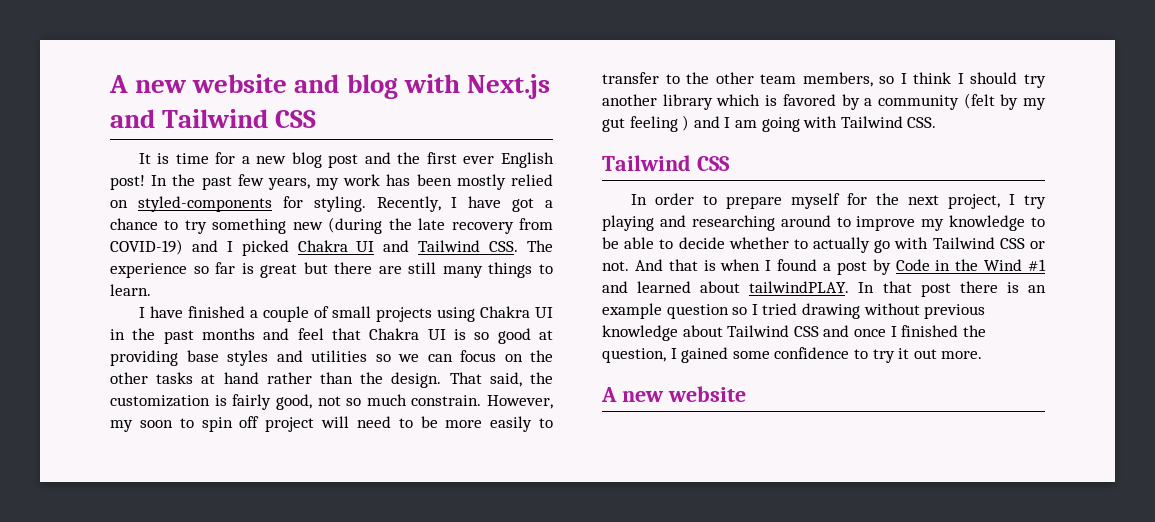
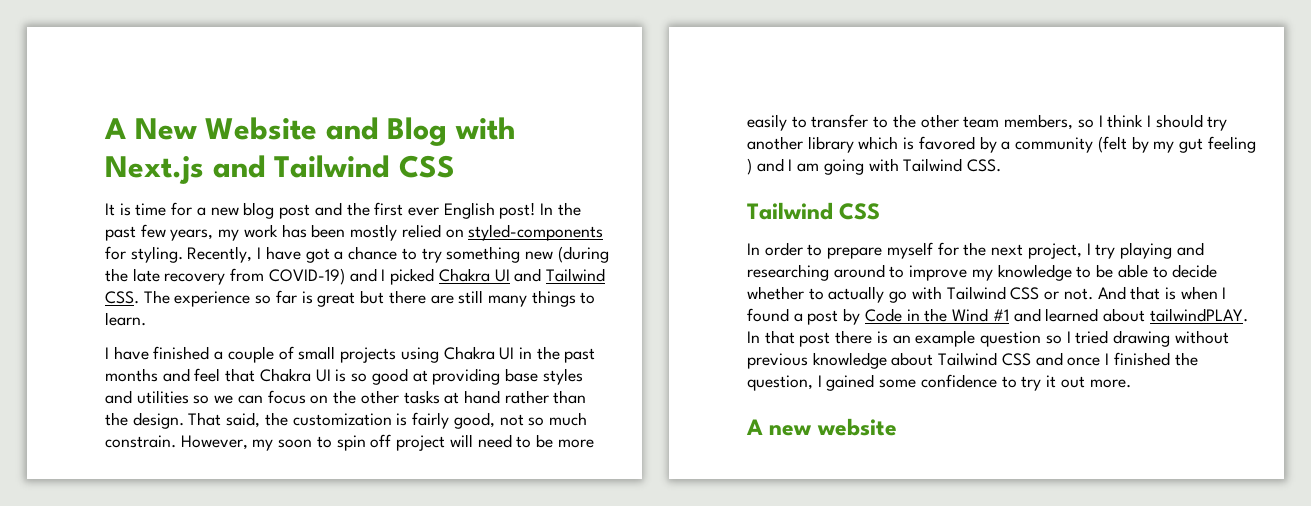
[109,74,398,99] A new website and blog -> [104,117,448,146] A New Website and Blog

